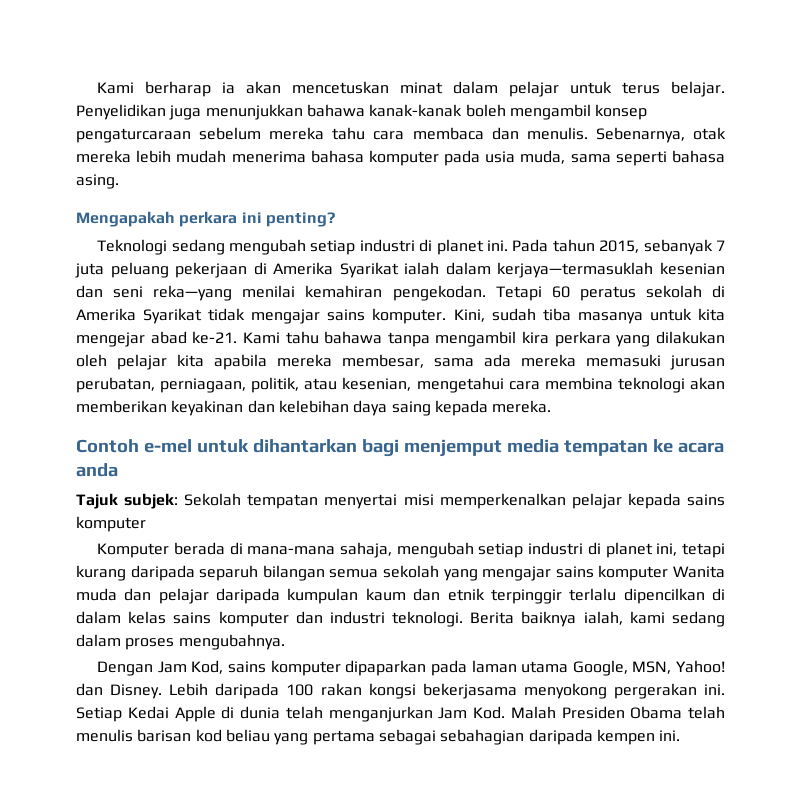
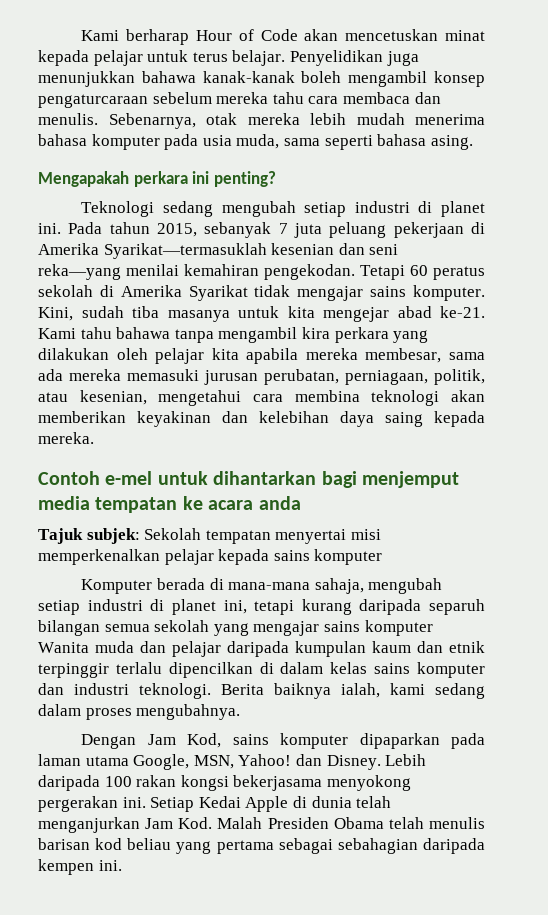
[222,82,236,94] ia -> [196,29,298,41] Hour of Code
[453,81,499,94] dalam -> [38,50,89,66] kepada
[339,262,654,278] Syarikat ialah dalam kerjaya—termasuklah -> [103,243,267,259] Syarikat—termasuklah

